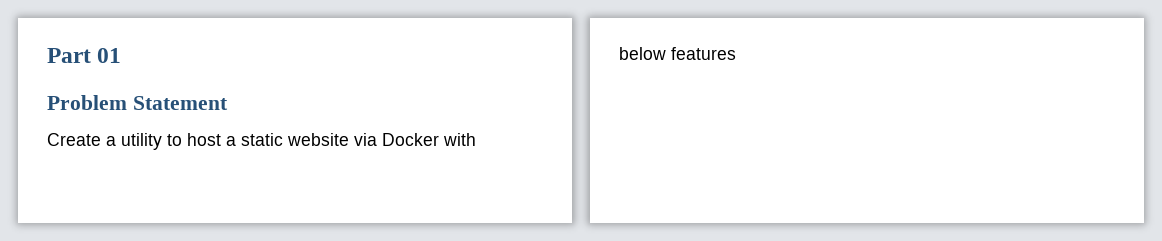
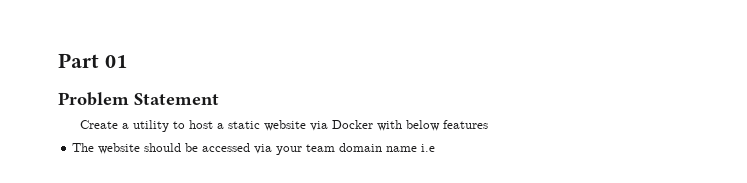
(736, 53) none -> [72,143,436,155] // The website should be accessed via your team domain name i.e

